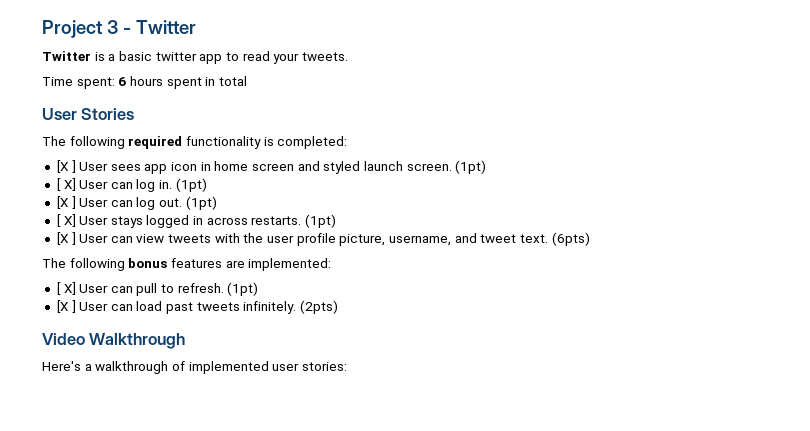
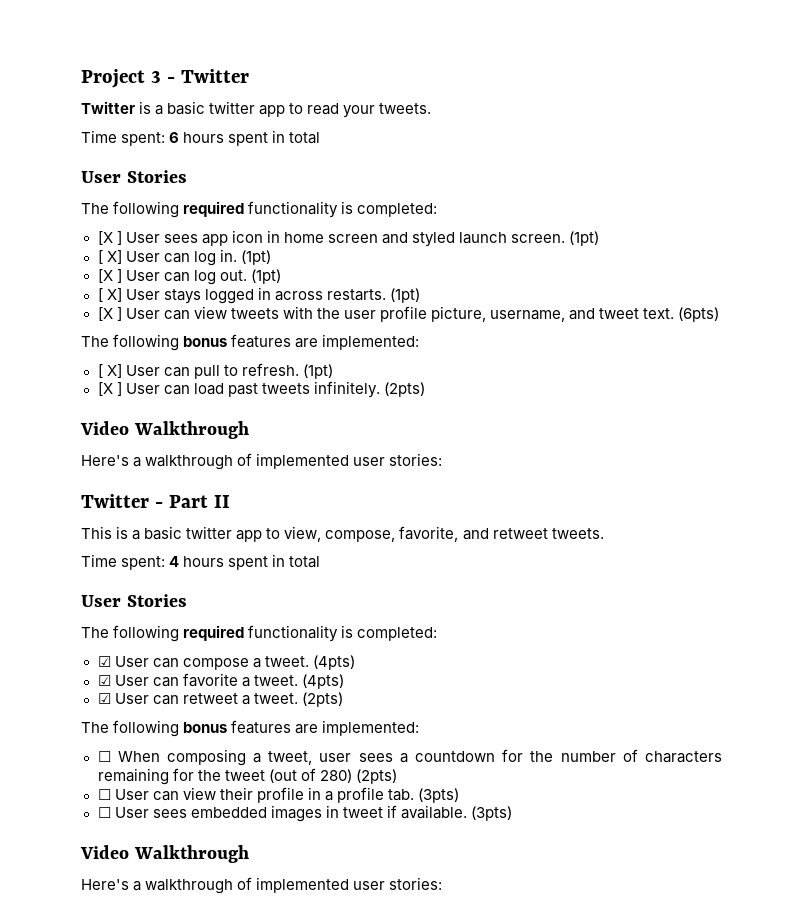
(347, 366) none -> [81,494,230,508] [81,526,604,542] [81,554,321,570] [81,594,187,607] [81,625,438,642] [97,655,355,670] [97,673,344,689] [97,692,343,707] [81,720,420,737] [97,749,722,766] [97,768,397,785] [97,787,460,803] [97,805,512,822] [80,845,249,863] [81,877,443,894] // Twitter - Part II // This is a basic twitter app to view, compose, favorite, and retweet tweets. // Time spent: 4 hours spent in total // User Stories // The following required functionality is completed: // ☑ User can compose a tweet. (4pts) // ☑ User can favorite a tweet. (4pts) // ☑ User can retweet a tweet. (2pts) // The following bonus features are implemented: // ☐ When composing a tweet, user sees a countdown for the number of characters remaining for the tweet (out of 280) (2pts) // ☐ User can view their profile in a profile tab. (3pts) // ☐ User sees embedded images in tweet if available. (3pts) // Video Walkthrough // Here's a walkthrough of implemented user stories:

